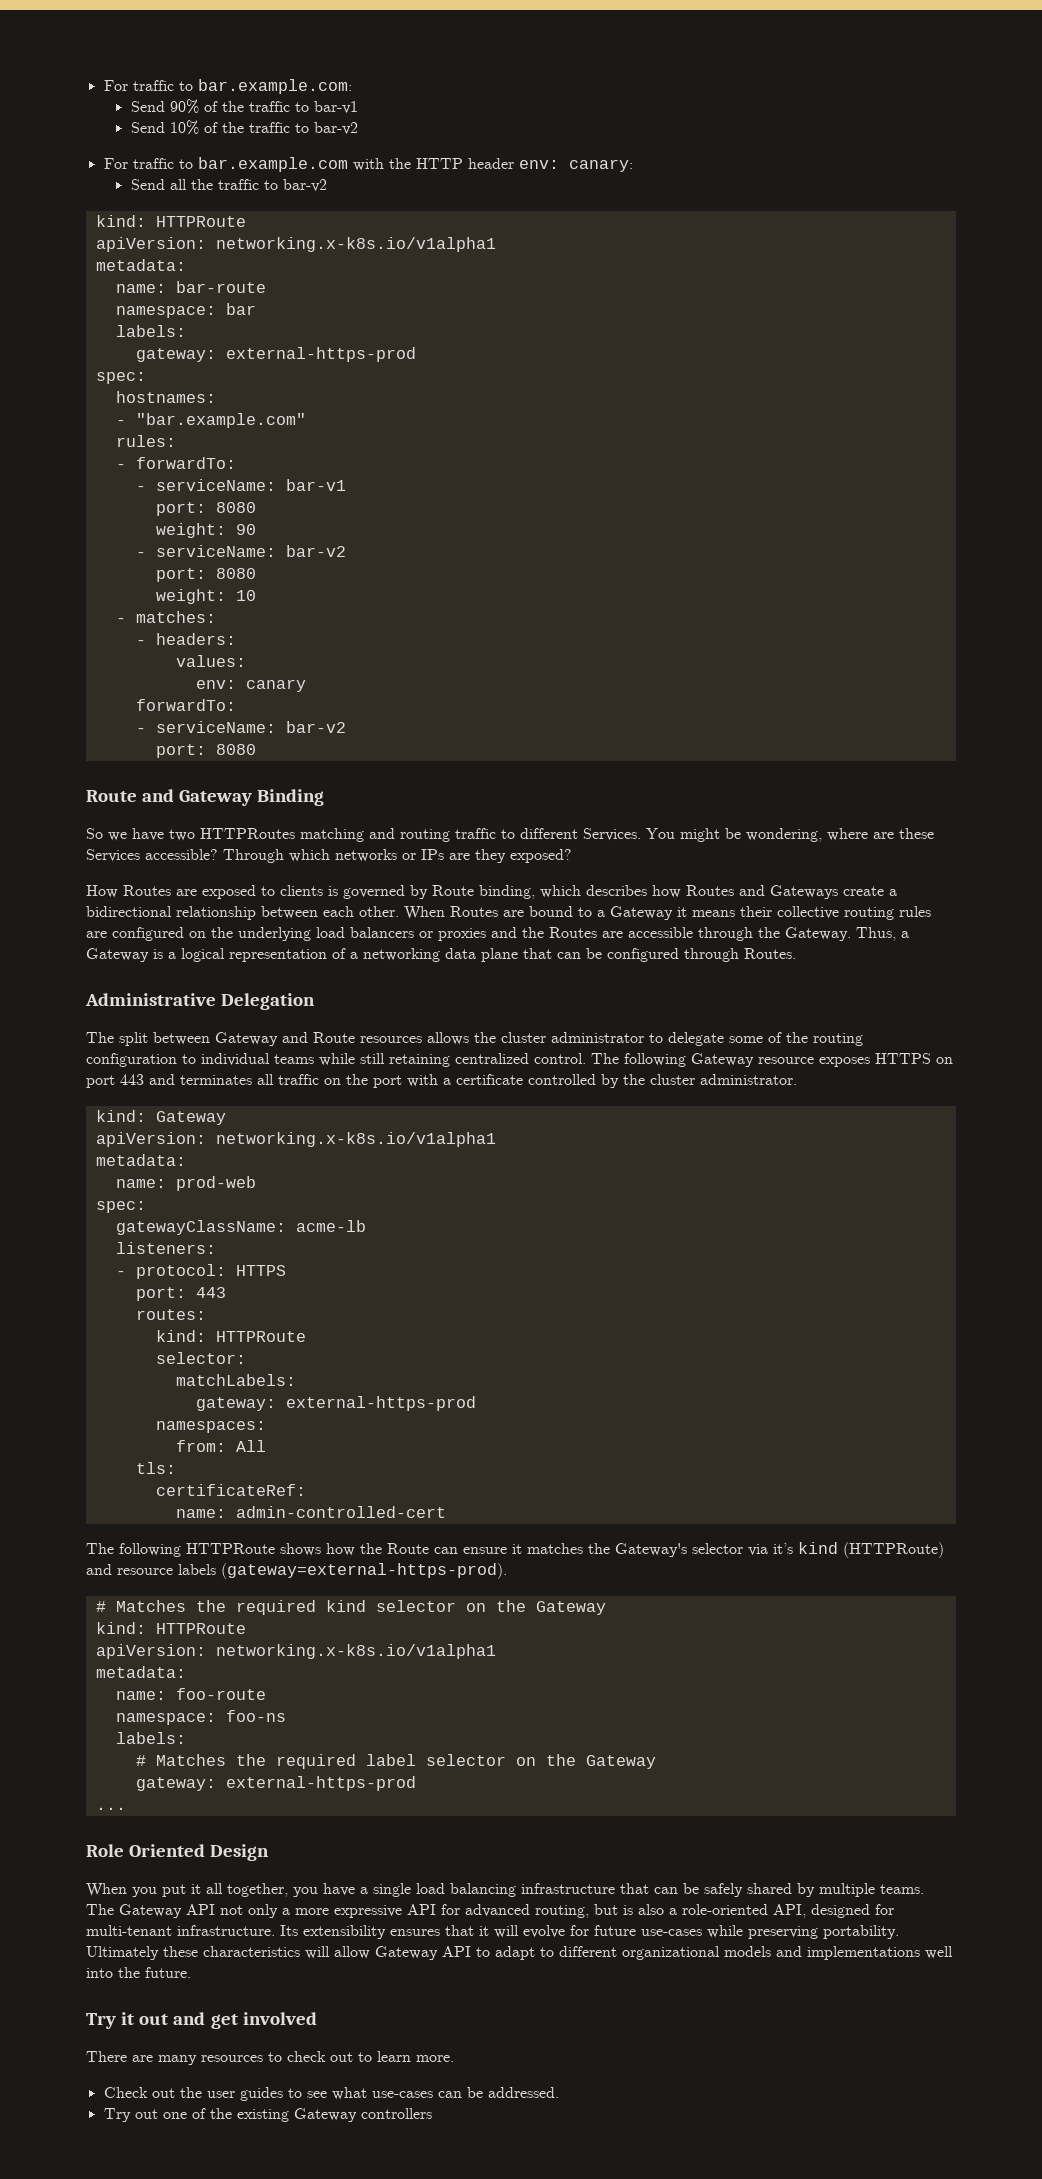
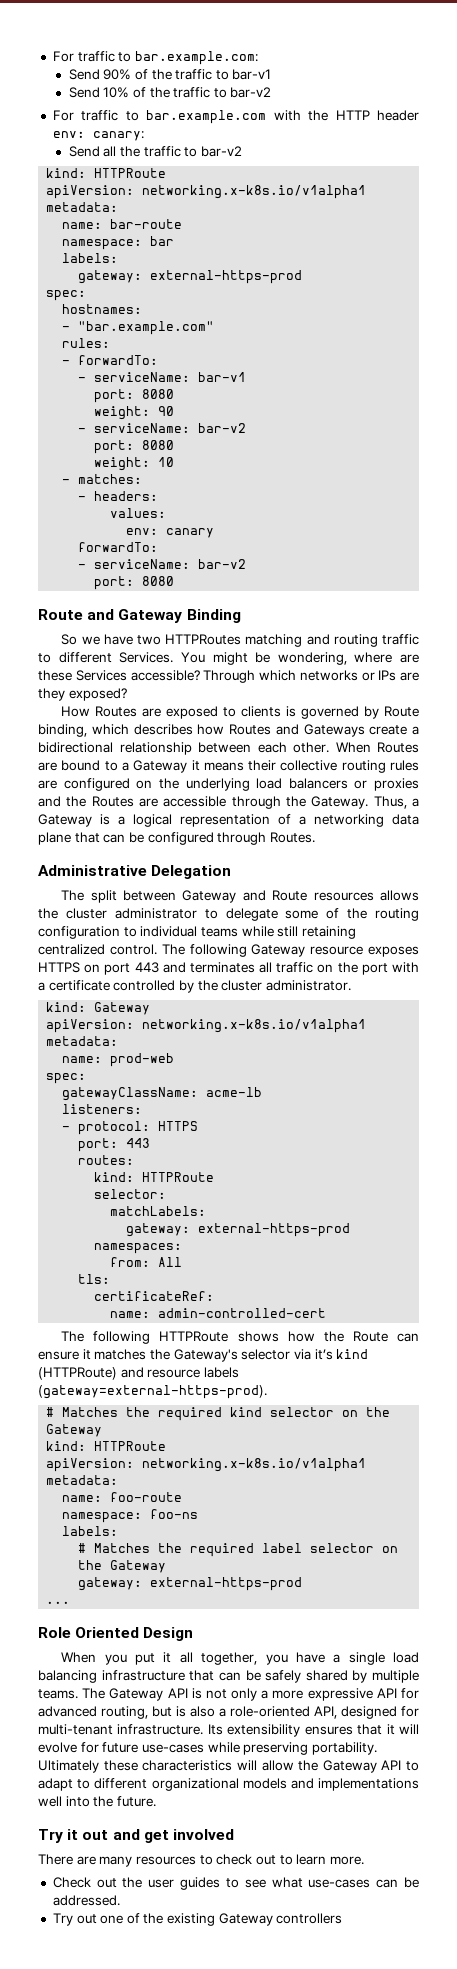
(215, 1909) none -> [191,1688,202,1699] is
(370, 1952) none -> [298,1760,319,1771] the

